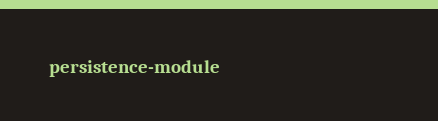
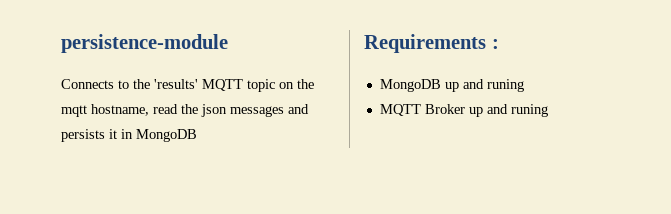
(220, 68) none -> [61,79,314,92] [61,104,309,117] [61,129,197,142] [364,34,499,53] [379,79,524,92] [379,104,548,117] // Connects to the 'results' MQTT topic on the mqtt hostname, read the json messages and persists it in MongoDB // Requirements : // MongoDB up and runing // MQTT Broker up and runing

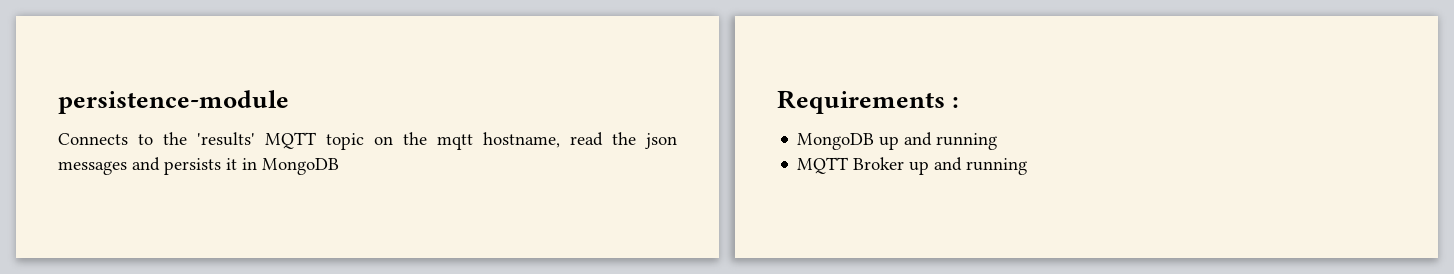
[486,79,524,92] runing -> [936,133,998,150] running
[510,104,548,117] runing -> [966,158,1028,175] running

